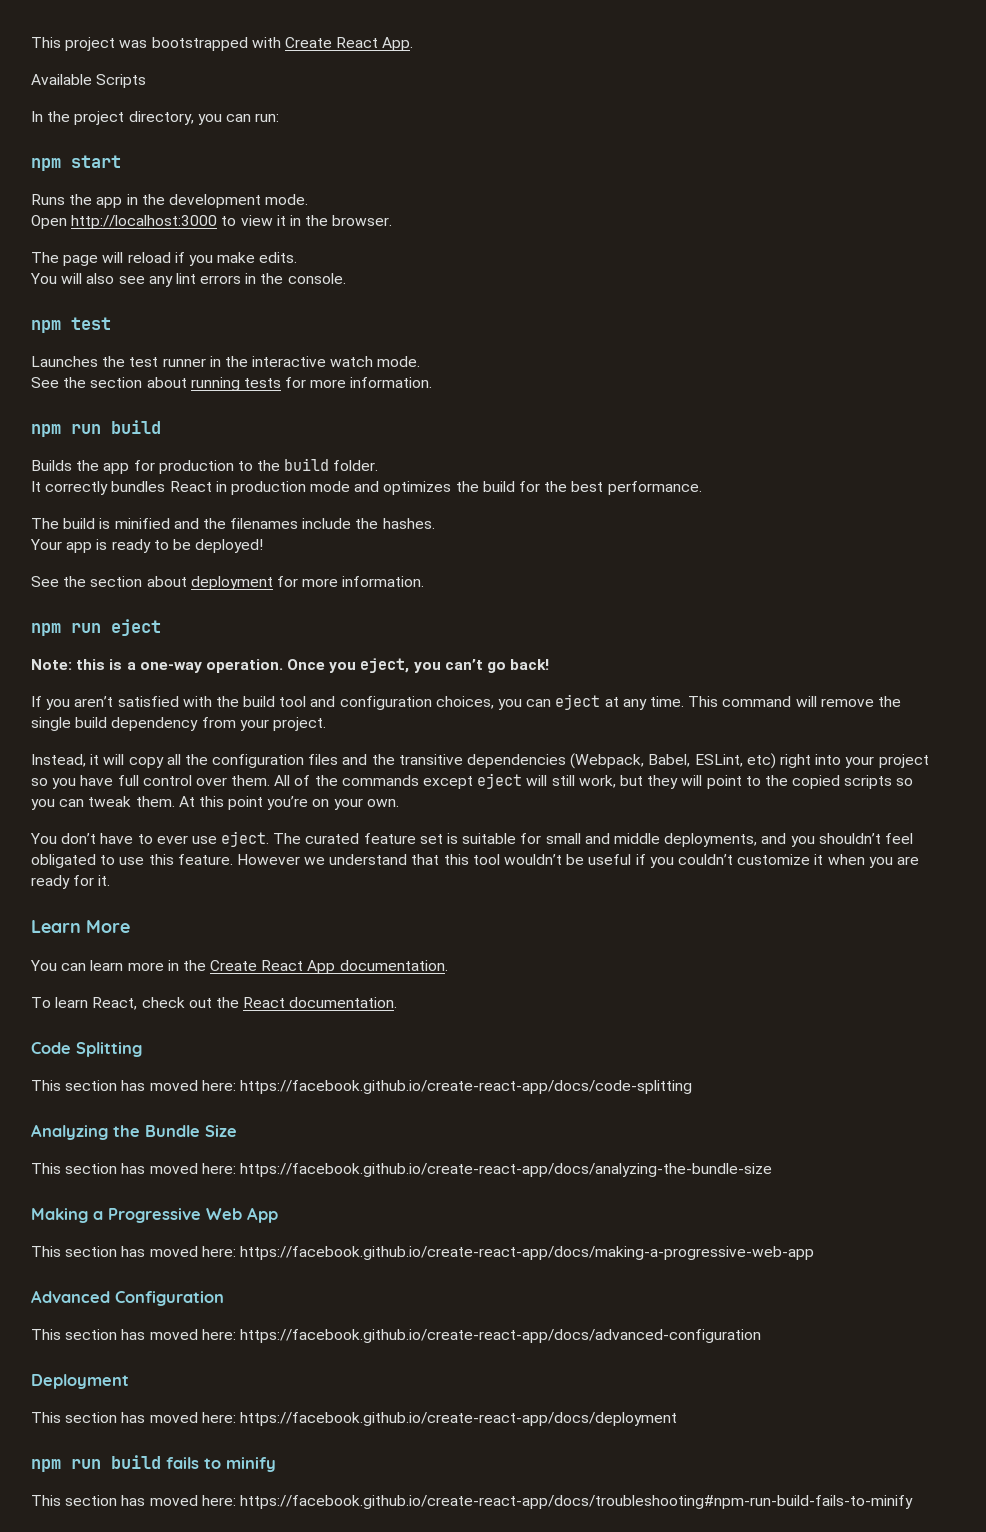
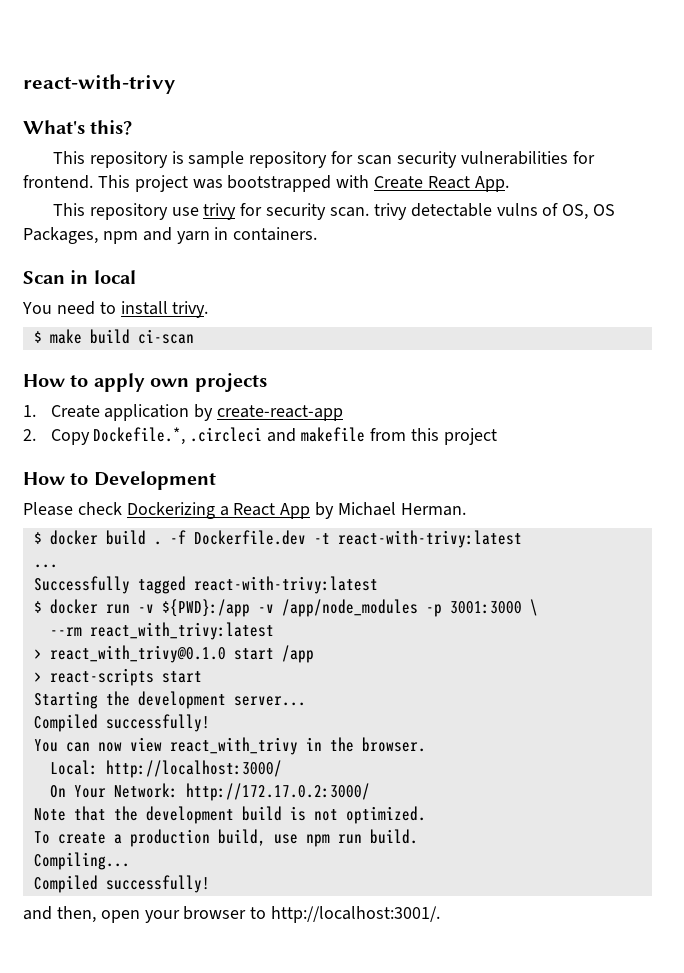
(31, 42) none -> [23,74,175,94] [23,120,133,135] [52,151,595,168] [23,175,93,189] react-with-trivy // What's this? // This repository is sample repository for scan security vulnerabilities for frontend.
[31,74,147,88] [31,111,280,125] [31,155,121,171] [31,194,309,208] [31,215,393,229] [31,252,298,266] [30,273,346,287] [31,317,111,333] [31,356,421,367] [31,377,433,391] [31,420,161,437] [31,458,379,474] [31,481,702,495] [31,518,435,529] [30,539,264,553] [31,576,425,590] [31,619,161,636] [31,658,550,673] [31,694,901,710] [31,717,326,731] [31,753,929,769] [31,773,914,789] [31,796,399,810] [30,831,913,847] [31,854,919,868] [31,875,111,889] [31,920,130,933] [30,960,448,974] [31,997,398,1010] [31,1042,142,1057] [31,1080,692,1094] [31,1124,237,1140] [31,1163,772,1177] [31,1207,278,1223] [31,1246,814,1260] [31,1290,224,1306] [31,1329,761,1343] [31,1374,129,1389] [31,1412,677,1426] [31,1455,276,1472] [31,1495,913,1509] Available Scripts // In the project directory, you can run: // npm start // Runs the app in the development mode. // Open http://localhost:3000 to view it in the browser. // The page will reload if you make edits. // You will also see any lint errors in the console. // npm test // Launches the test runner in the interactive watch mode. // See the section about running tests for more information. // npm run build // Builds the app for production to the build folder. // It correctly bundles React in production mode and optimizes the build for the best performance. // The build is minified and the filenames include the hashes. // Your app is ready to be deployed! // See the section about deployment for more information. // npm run eject // Note: this is a one-way operation. Once you eject, you can’t go back! // If you aren’t satisfied with the build tool and configuration choices, you can eject at any time. This command will remove the single build dependency from your project. // Instead, it will copy all the configuration files and the transitive dependencies (Webpack, Babel, ESLint, etc) right into your project so you have full control over them. All of the commands except eject will still work, but they will point to the copied scripts so you can tweak them. At this point you’re on your own. // You don’t have to ever use eject. The curated feature set is suitable for small and middle deployments, and you shouldn’t feel obligated to use this feature. However we understand that this tool wouldn’t be useful if you couldn’t customize it when you are ready for it. // Learn More // You can learn more in the Create React App documentation. // To learn React, check out the React documentation. // Code Splitting // This section has moved here: https://facebook.github.io/create-react-app/docs/code-splitting // Analyzing the Bundle Size // This section has moved here: https://facebook.github.io/create-react-app/docs/analyzing-the-bundle-size // Making a Progressive Web App // This section has moved here: https://facebook.github.io/create-react-app/docs/making-a-progressive-web-app // Advanced Configuration // This section has moved here: https://facebook.github.io/create-react-app/docs/advanced-configuration // Deployment // This section has moved here: https://facebook.github.io/create-react-app/docs/deployment // npm run build fails to minify // This section has moved here: https://facebook.github.io/create-react-app/docs/troubleshooting#npm-run-build-fails-to-minify -> [52,203,616,220] [23,227,318,244] [23,270,136,284] [22,301,209,318] [33,329,194,344] [23,373,267,392] [23,404,344,421] [23,427,497,445] [23,471,216,490] [23,502,466,519] [33,530,522,548] [33,564,58,568] [33,576,378,594] [33,599,538,617] [49,622,274,640] [33,645,314,663] [33,668,202,686] [33,691,306,709] [33,714,210,732] [33,737,426,755] [49,760,282,778] [49,783,370,801] [33,806,426,824] [33,829,418,847] [33,852,130,870] [33,875,210,893] [23,906,441,923] This repository use trivy for security scan. trivy detectable vulns of OS, OS Packages, npm and yarn in containers. // Scan in local // You need to install trivy. // $ make build ci-scan // How to apply own projects // 1. Create application by create-react-app // 2. Copy Dockefile.*, .circleci and makefile from this project // How to Development // Please check Dockerizing a React App by Michael Herman. // $ docker build . -f Dockerfile.dev -t react-with-trivy:latest // ... // Successfully tagged react-with-trivy:latest // $ docker run -v ${PWD}:/app -v /app/node_modules -p 3001:3000 \ // --rm react_with_trivy:latest // > react_with_trivy@0.1.0 start /app // > react-scripts start // Starting the development server... // Compiled successfully! // You can now view react_with_trivy in the browser. // Local: http://localhost:3000/ // On Your Network: http://172.17.0.2:3000/ // Note that the development build is not optimized. // To create a production build, use npm run build. // Compiling... // Compiled successfully! // and then, open your browser to http://localhost:3001/.

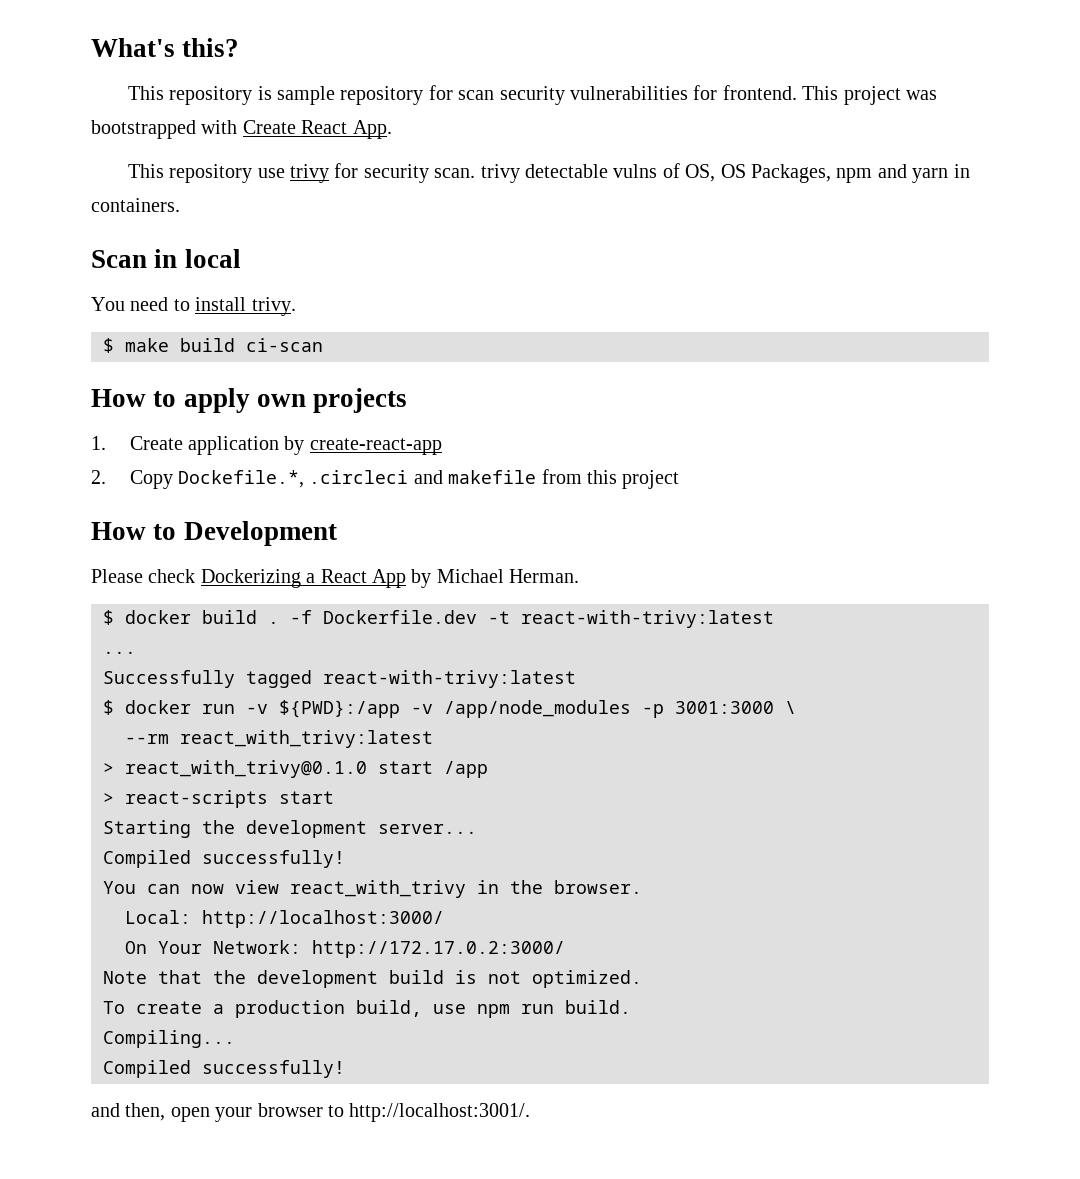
[23,74,175,94] react-with-trivy // -> (91, 47) none

